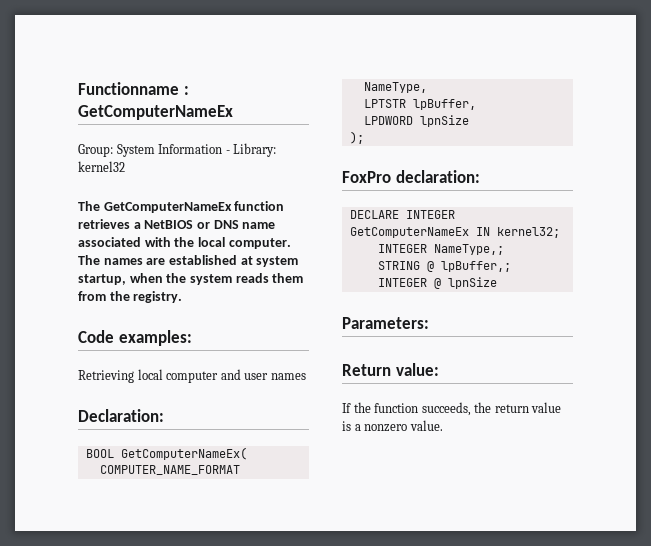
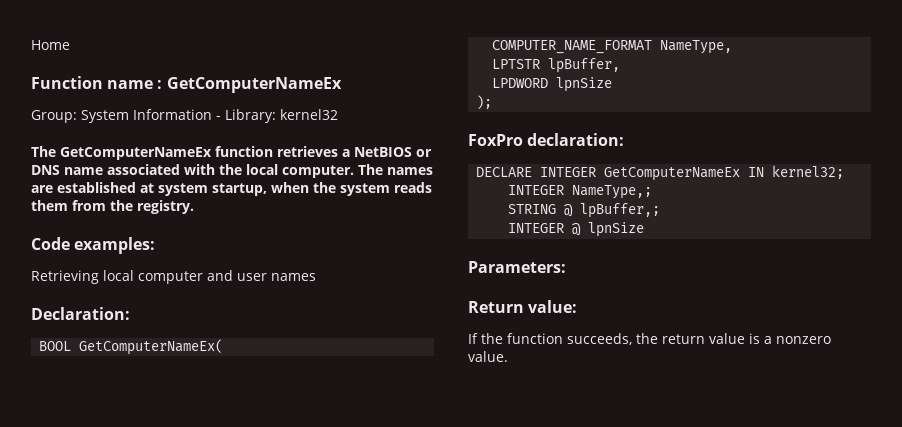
[78,82,179,95] Functionname -> [31,40,70,50] [31,76,154,89] Home // Function name

